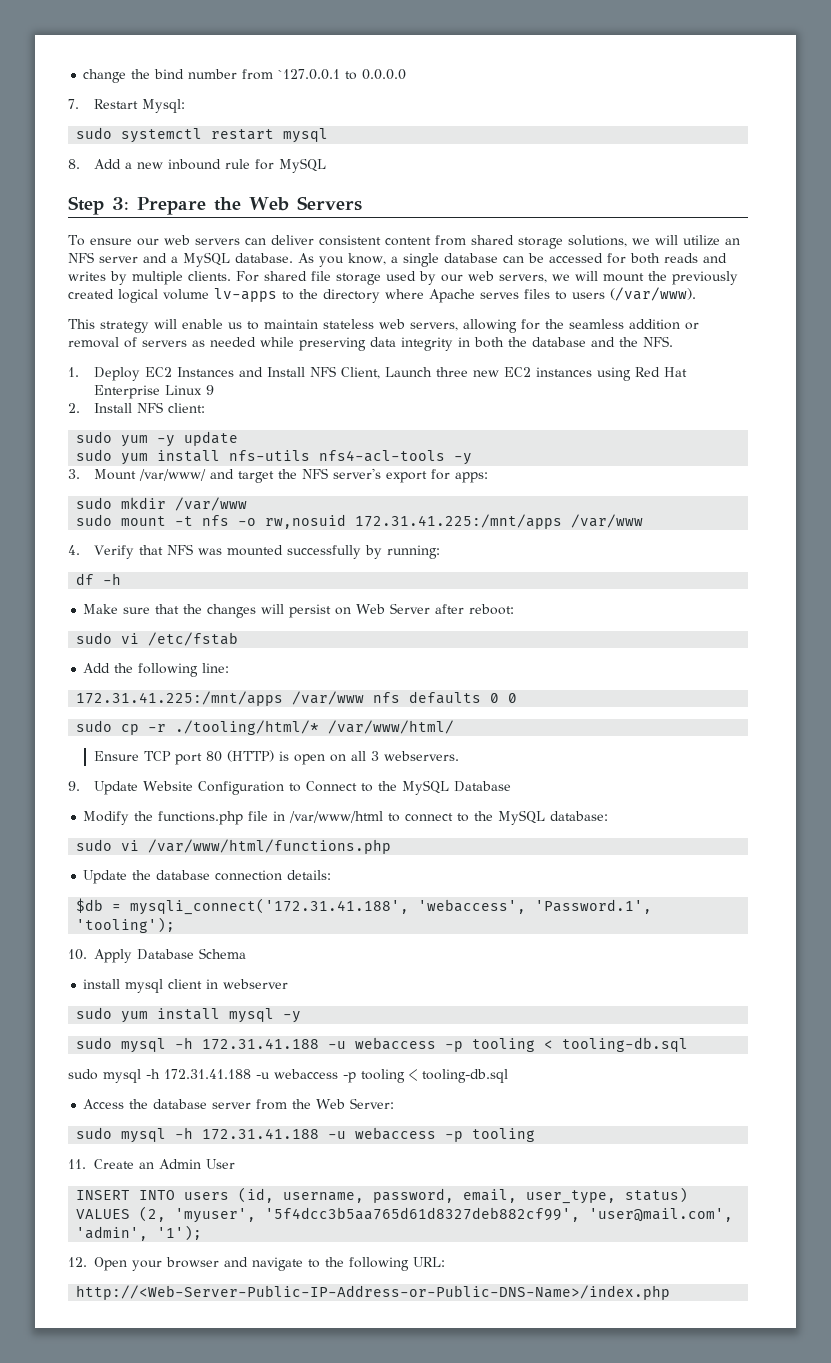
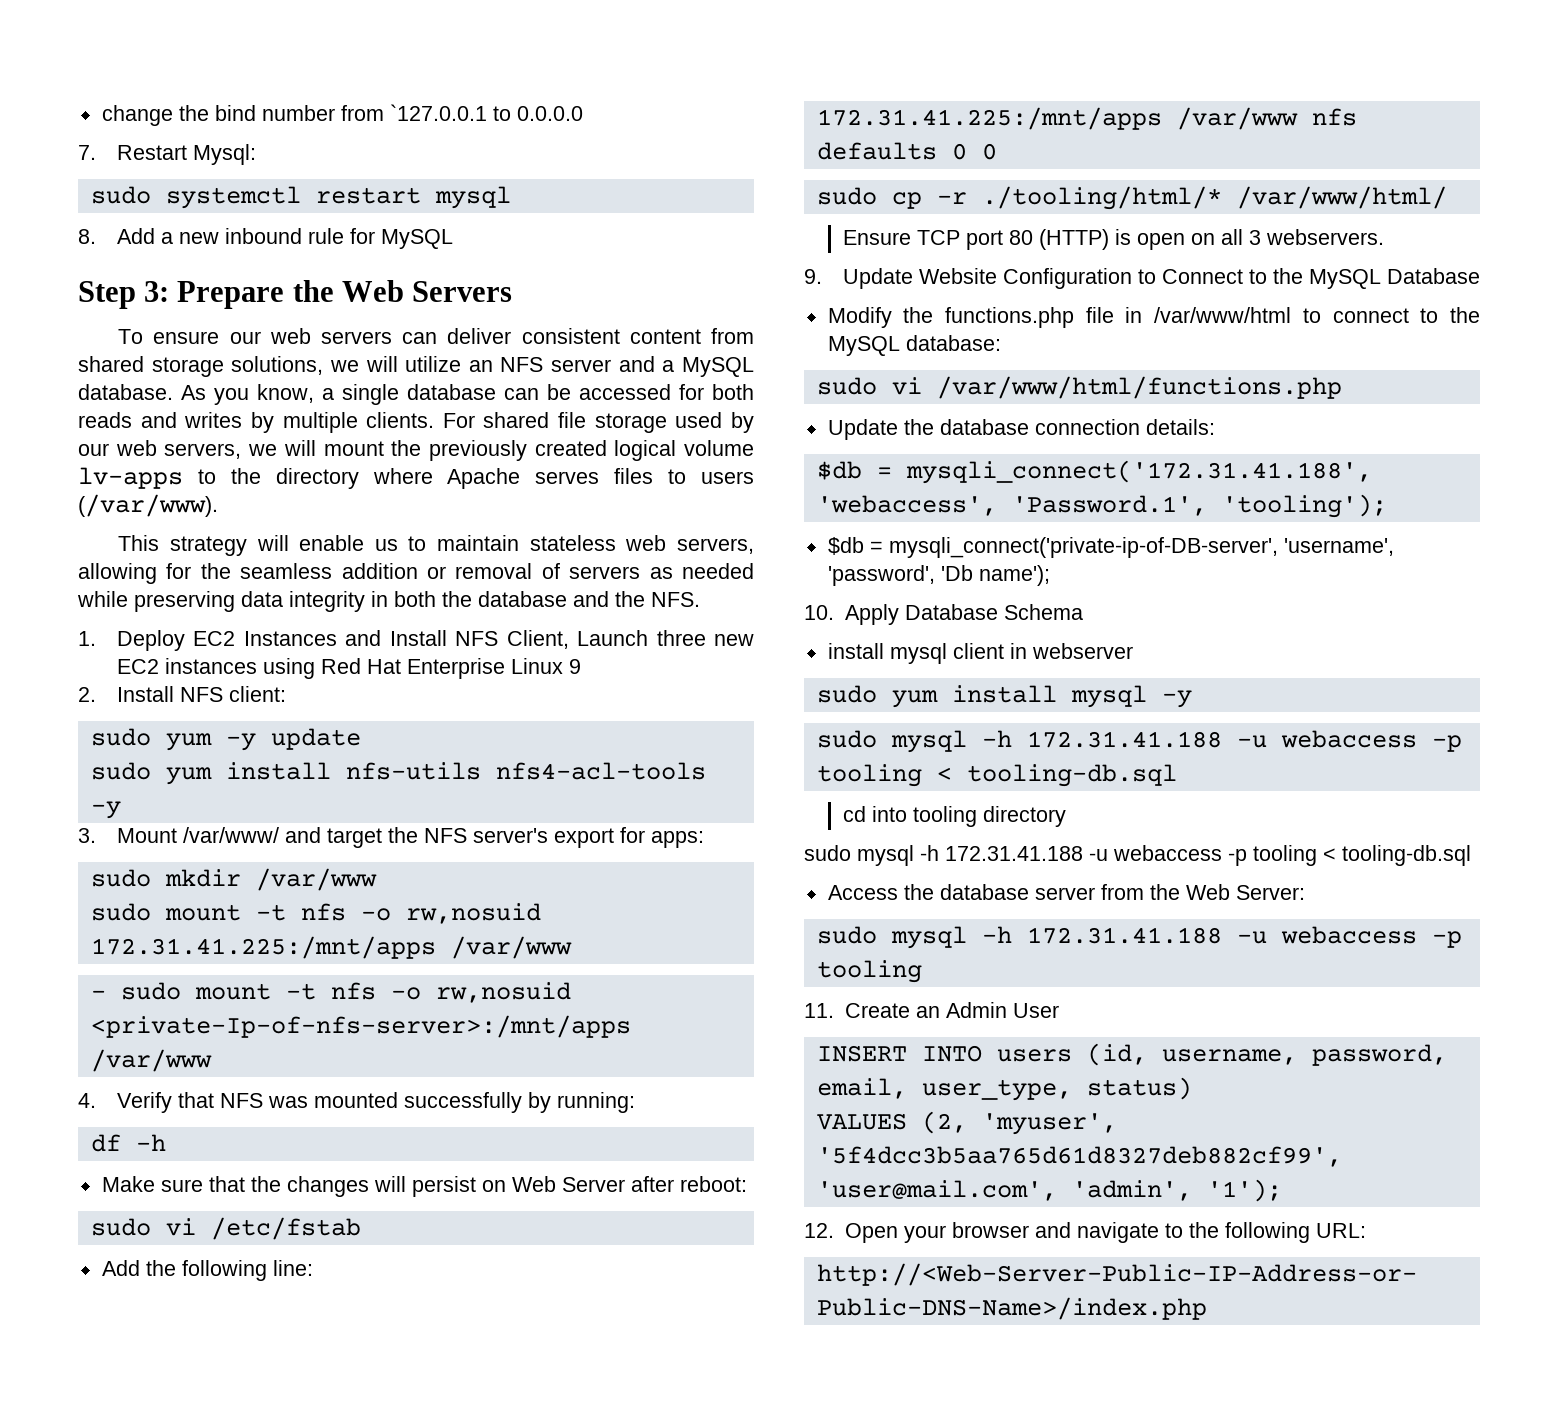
(644, 521) none -> [90,982,571,1003] [90,1015,631,1038] [90,1049,212,1072] // - sudo mount -t nfs -o rw,nosuid <private-Ip-of-nfs-server>:/mnt/apps /var/www
(176, 925) none -> [827,537,1394,558] [827,565,1050,586] // $db = mysqli_connect('private-ip-of-DB-server', 'username', 'password', 'Db name');
(689, 1044) none -> [842,806,1066,827] // cd into tooling directory

